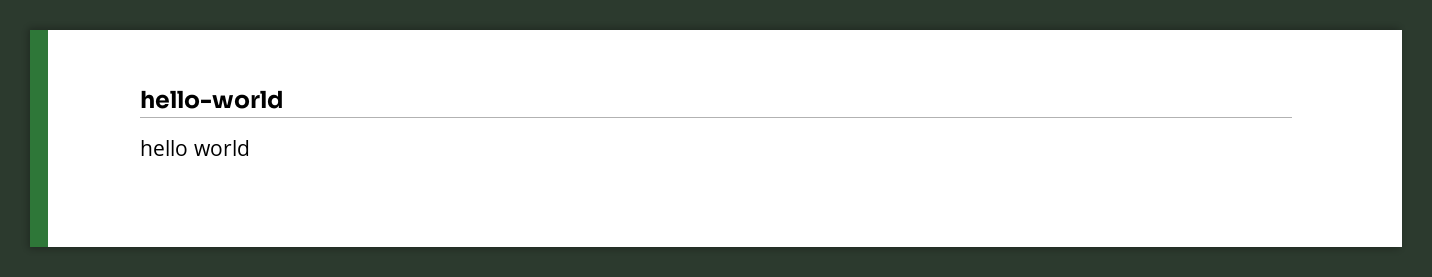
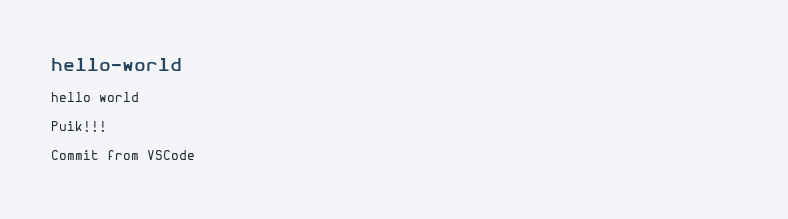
(250, 148) none -> [51,121,107,132] [51,150,195,160] // Puik!!! // Commit from VSCode

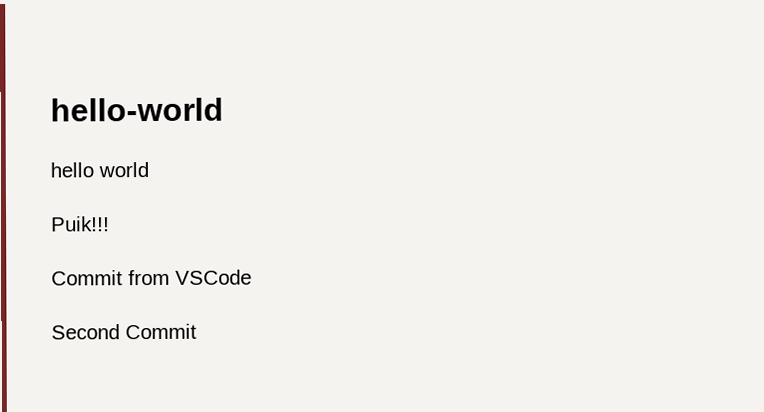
(195, 155) none -> [51,323,197,340] // Second Commit

